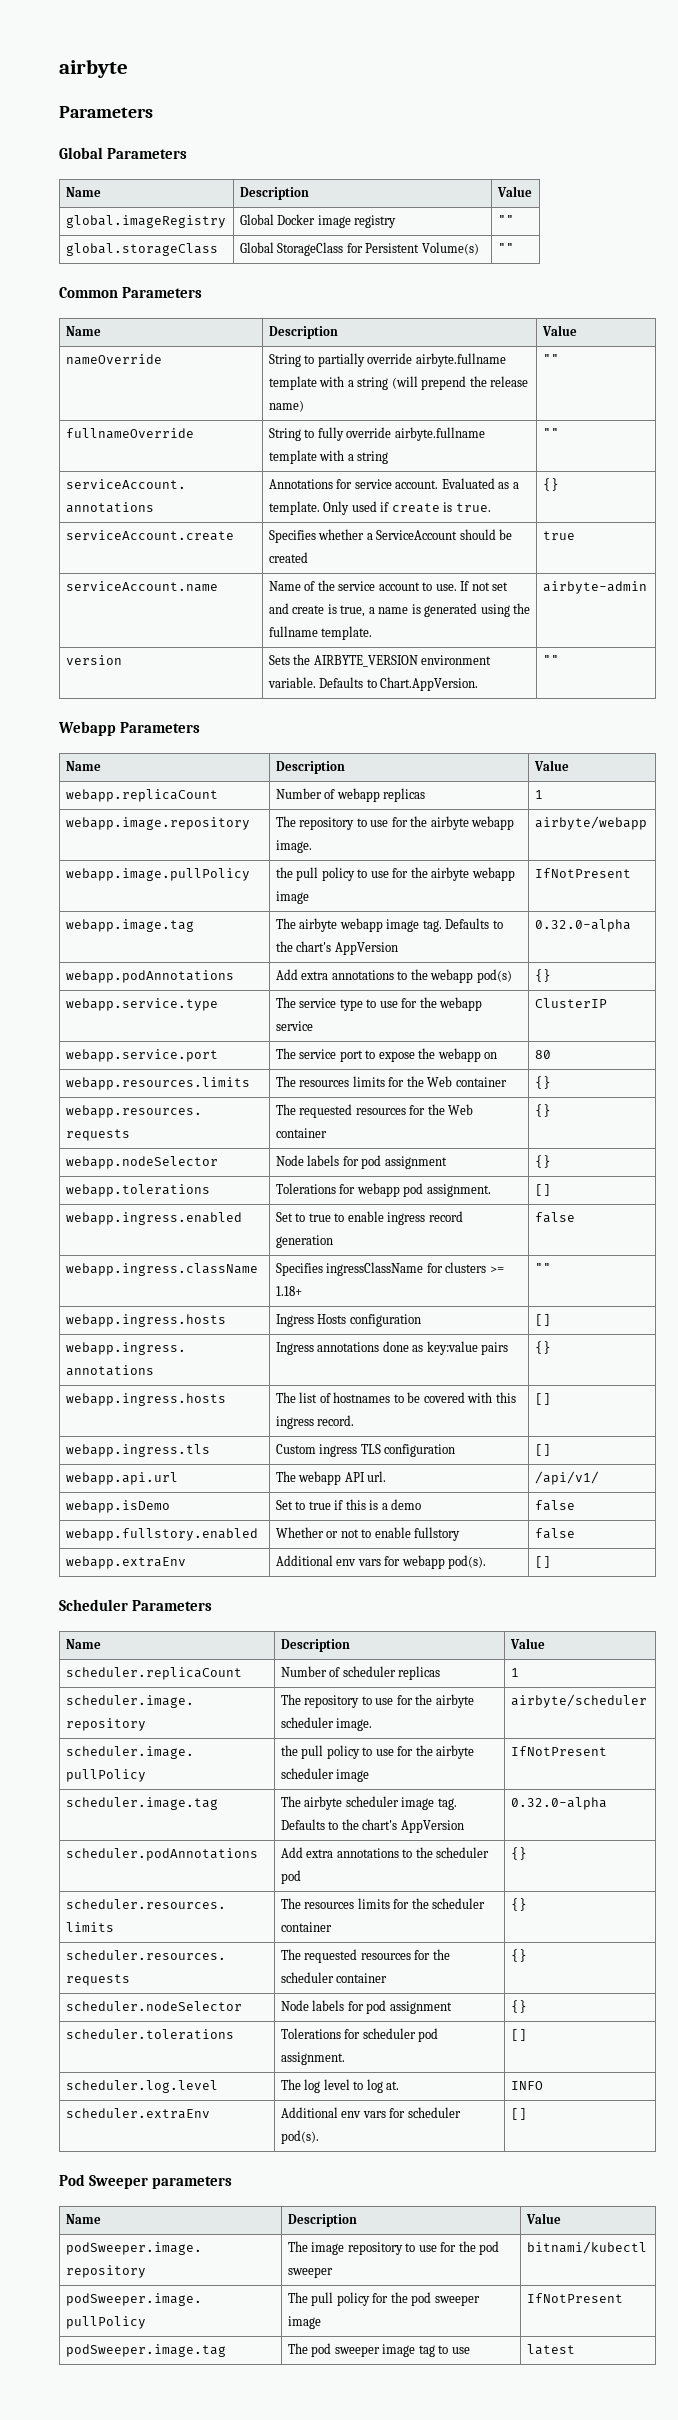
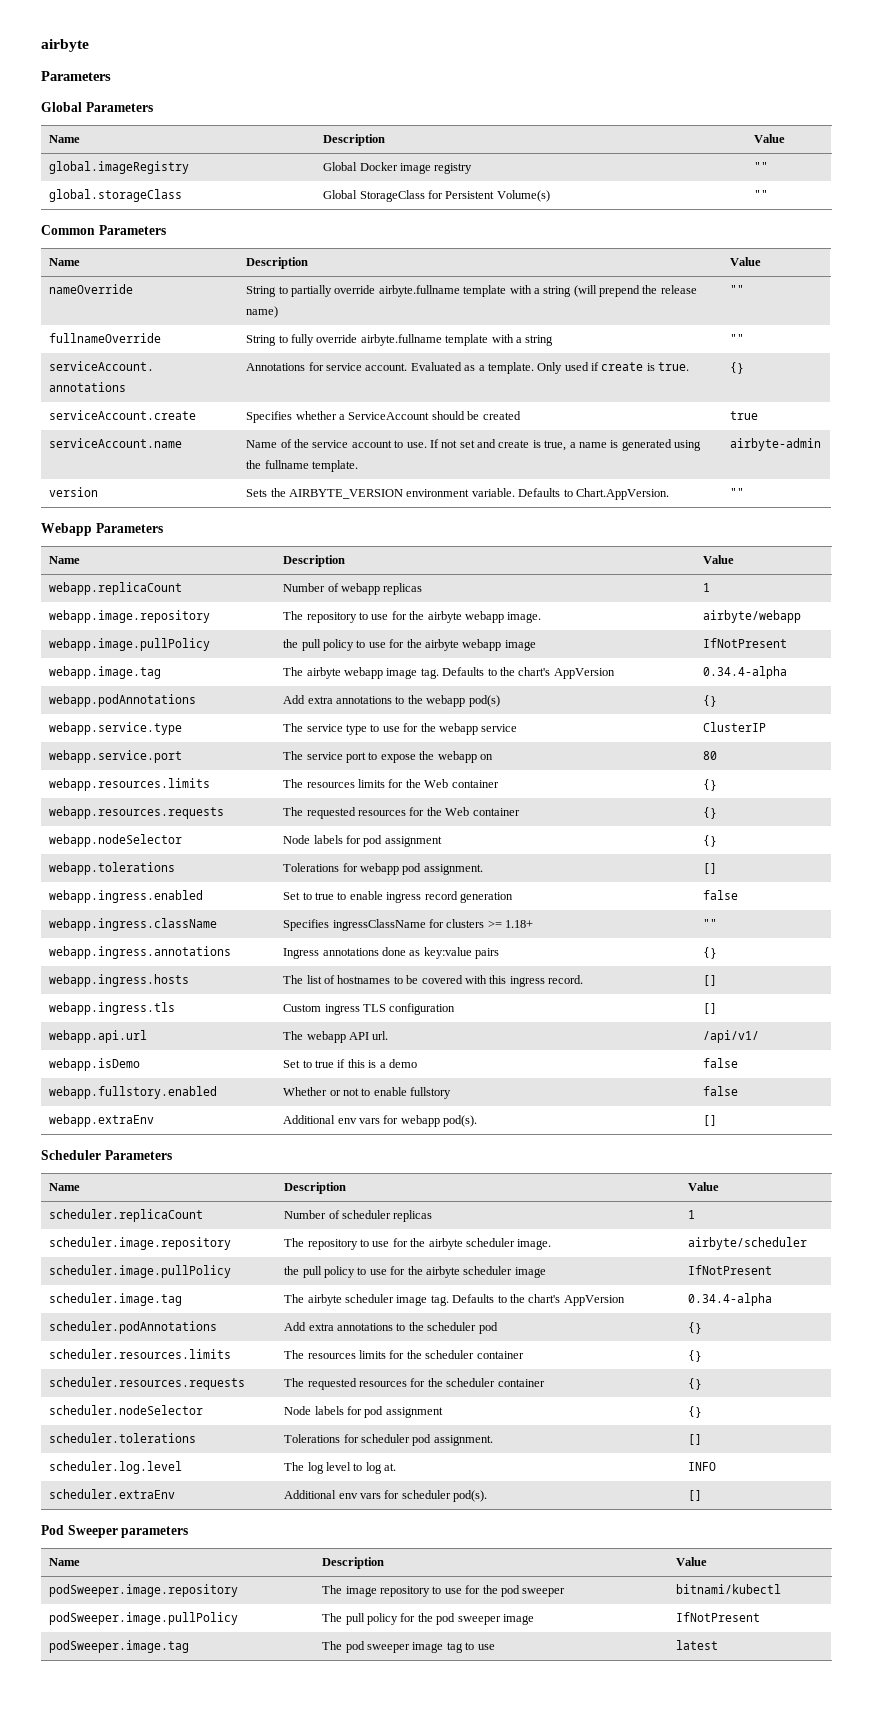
[534,919,631,932] 0.32.0-alpha -> [703,666,788,679] 0.34.4-alpha
[65,1314,226,1327] [275,1314,421,1327] [534,1314,551,1326] // webapp.ingress.hosts | Ingress Hosts configuration | [] -> (718, 923) none
[510,1797,607,1810] 0.32.0-alpha -> [688,1293,773,1306] 0.34.4-alpha

